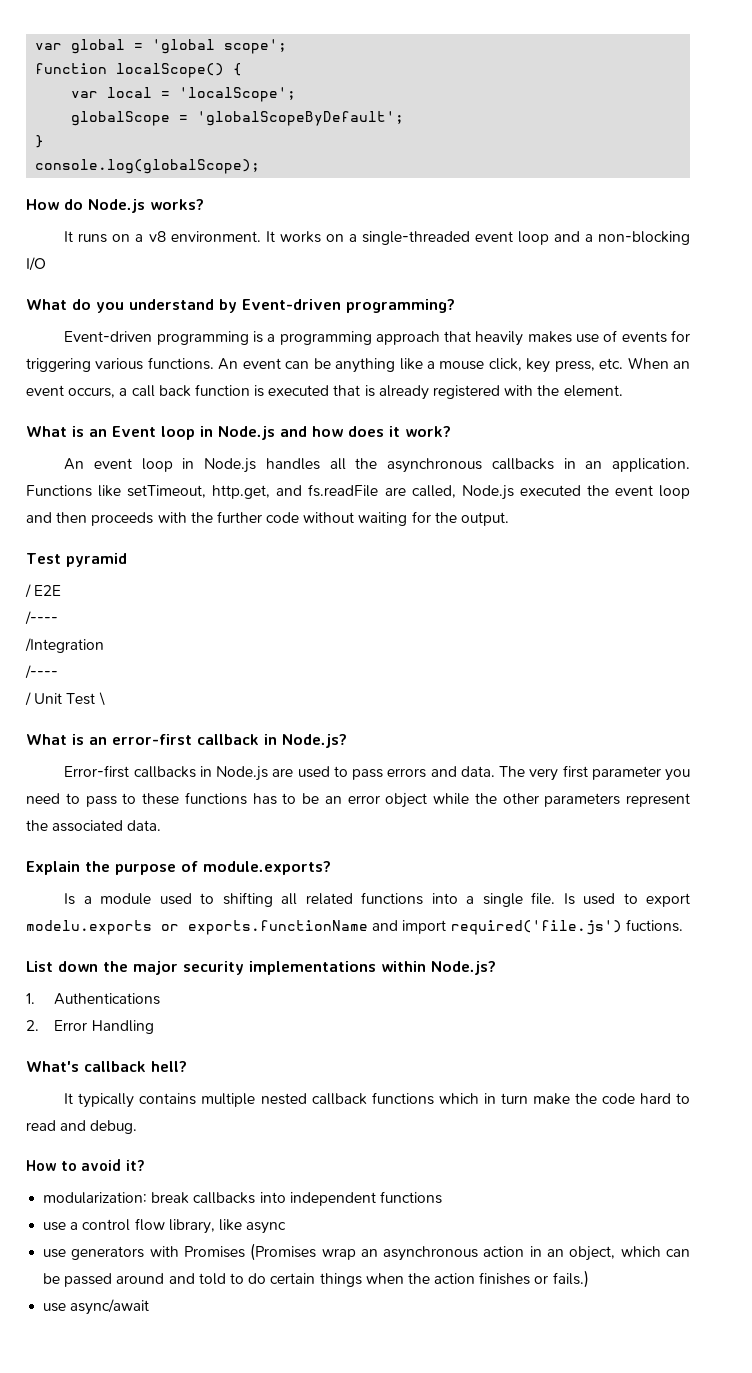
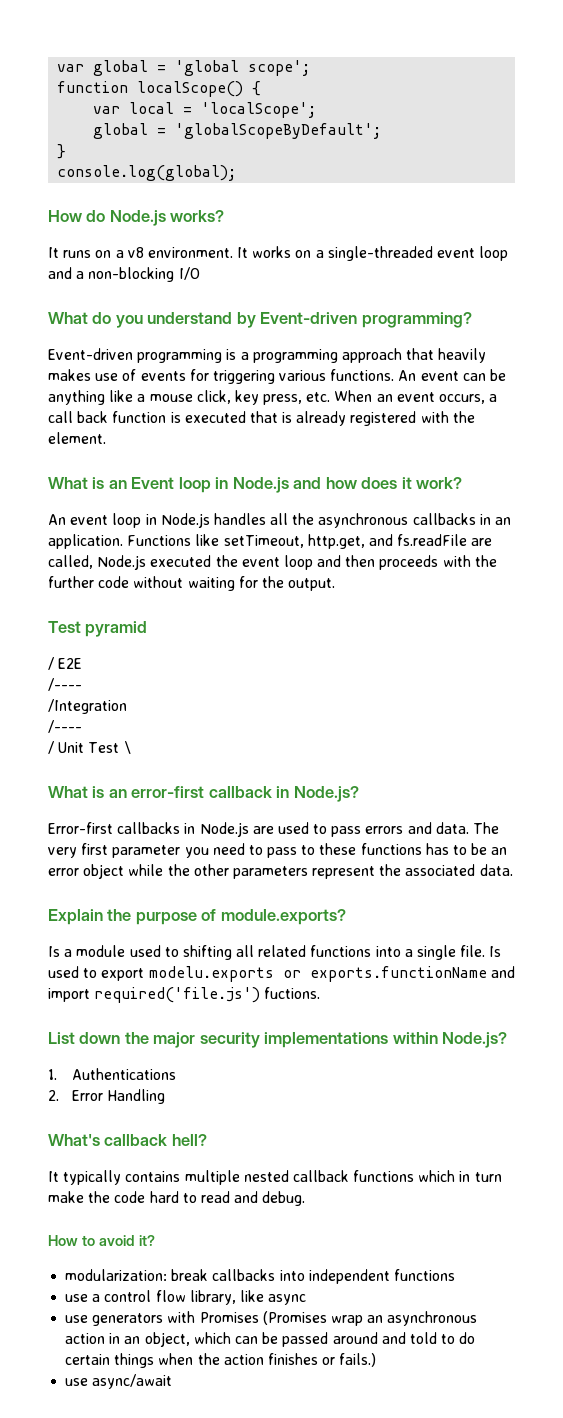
[71,111,171,126] globalScope -> [93,123,149,139] global
[35,159,261,174] console.log(globalScope); -> [57,165,237,181] console.log(global);

